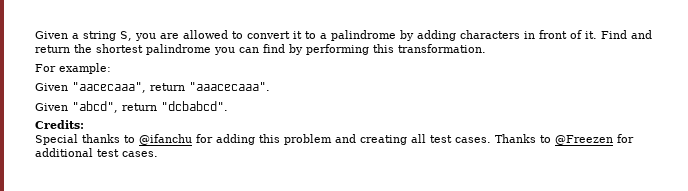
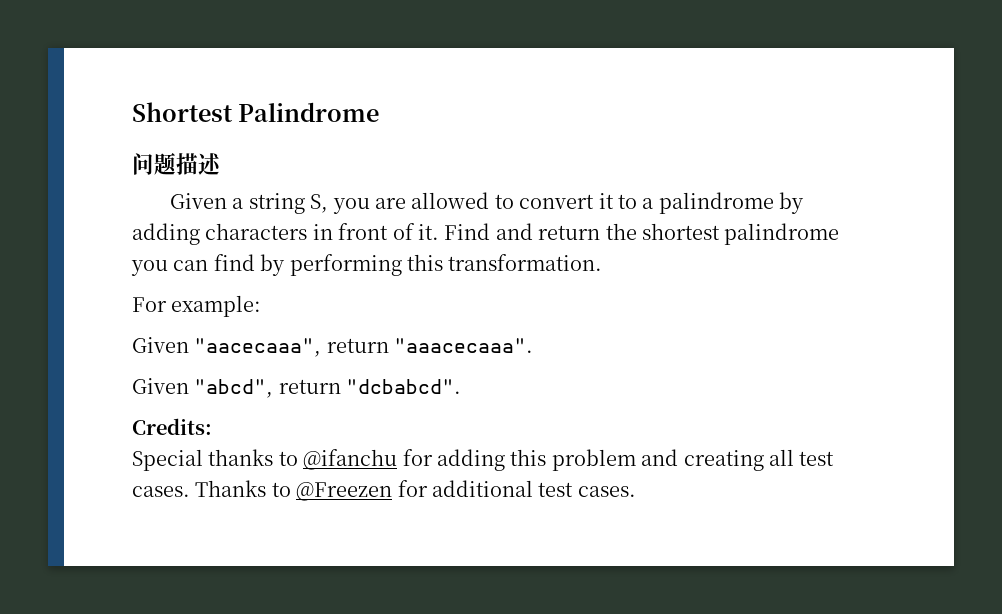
(35, 35) none -> [132,102,380,122] [132,152,221,175] Shortest Palindrome // 问题描述 //

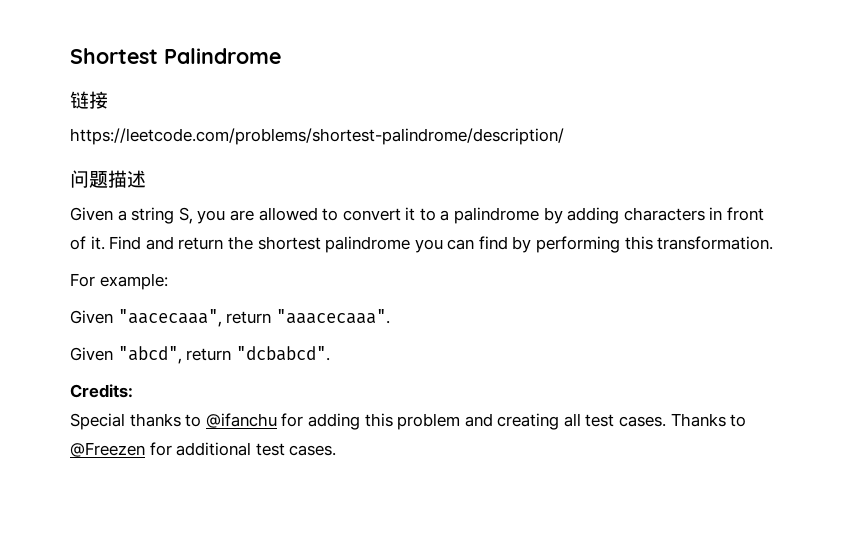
(380, 112) none -> [70,91,108,109] [70,128,564,145] // 链接 // https://leetcode.com/problems/shortest-palindrome/description/

